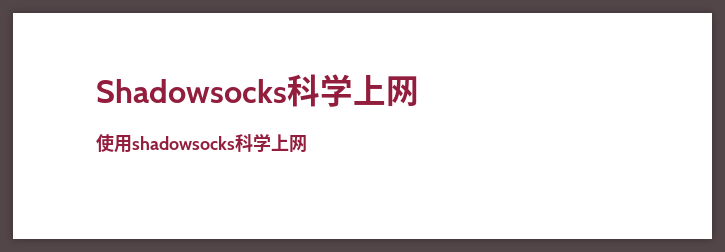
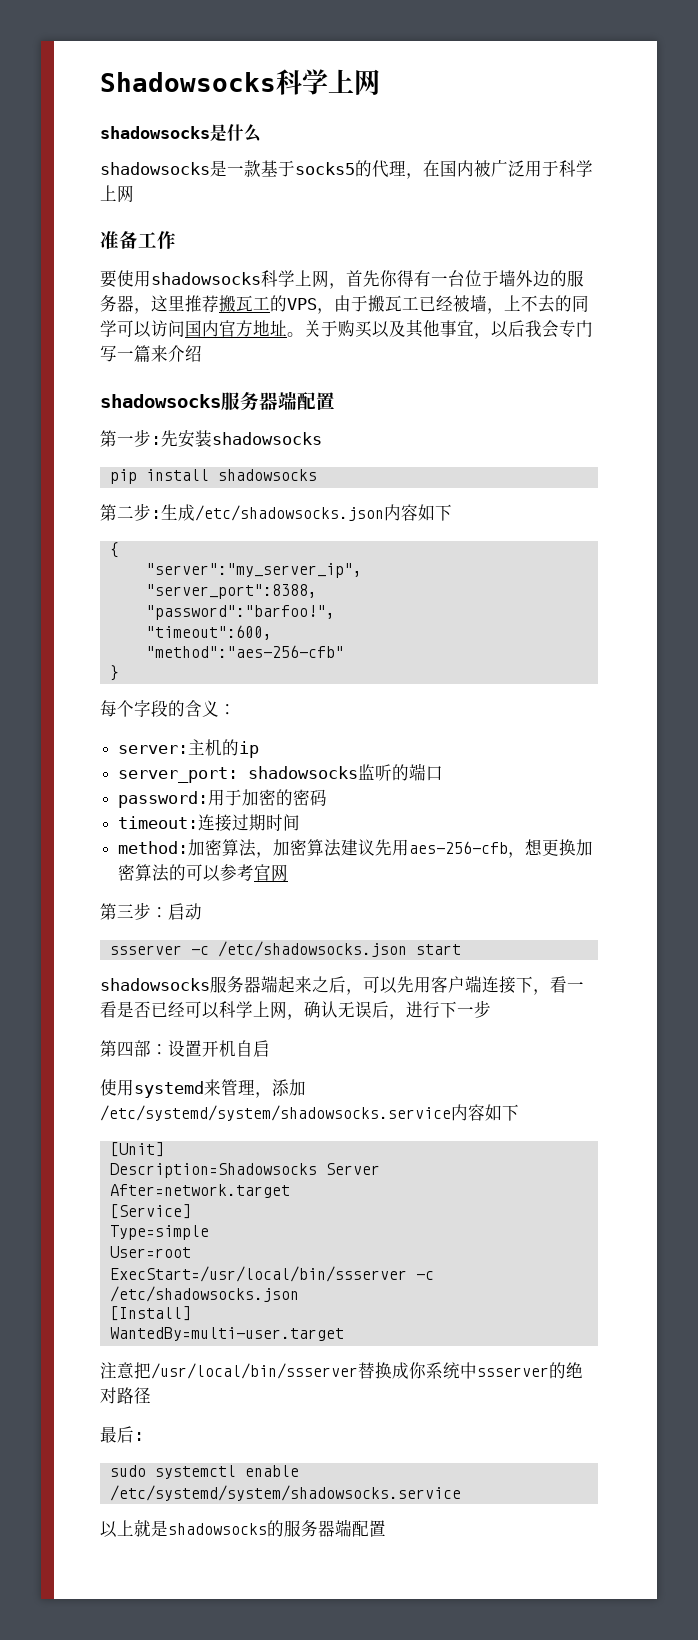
[96,133,307,153] 使用shadowsocks科学上网 -> [100,124,262,142] [100,160,593,179] [100,185,134,203] [100,231,176,249] [100,270,584,289] [100,295,589,314] [100,320,593,339] [100,345,202,362] [100,391,335,411] [100,429,322,448] [109,469,317,484] [100,503,452,521] [109,542,119,558] [145,563,362,578] [145,584,317,599] [145,605,335,620] [145,625,272,640] [145,645,344,658] [109,665,119,681] [100,700,236,717] [118,739,260,758] [118,763,444,783] [118,789,328,808] [118,814,301,832] [118,839,594,858] [118,864,289,882] [100,902,202,920] [109,941,461,957] [100,975,584,995] [100,1000,491,1020] [100,1040,270,1057] [100,1079,306,1098] [100,1104,519,1121] [109,1142,164,1157] [109,1163,380,1178] [109,1184,290,1198] [109,1204,191,1219] [109,1225,209,1240] [109,1246,191,1258] [109,1266,434,1282] [109,1286,299,1302] [109,1306,191,1321] [109,1327,344,1341] [100,1362,583,1379] [100,1387,151,1404] [100,1426,144,1443] [109,1465,299,1479] [109,1485,461,1501] [100,1519,386,1538] shadowsocks是什么 // shadowsocks是一款基于socks5的代理，在国内被广泛用于科学上网 // 准备工作 // 要使用shadowsocks科学上网，首先你得有一台位于墙外边的服务器，这里推荐搬瓦工的VPS，由于搬瓦工已经被墙，上不去的同学可以访问国内官方地址。关于购买以及其他事宜，以后我会专门写一篇来介绍 // shadowsocks服务器端配置 // 第一步:先安装shadowsocks // pip install shadowsocks // 第二步:生成/etc/shadowsocks.json内容如下 // { // "server":"my_server_ip", // "server_port":8388, // "password":"barfoo!", // "timeout":600, // "method":"aes-256-cfb" // } // 每个字段的含义： // server:主机的ip // server_port: shadowsocks监听的端口 // password:用于加密的密码 // timeout:连接过期时间 // method:加密算法，加密算法建议先用aes-256-cfb，想更换加密算法的可以参考官网 // 第三步：启动 // ssserver -c /etc/shadowsocks.json start // shadowsocks服务器端起来之后，可以先用客户端连接下，看一看是否已经可以科学上网，确认无误后，进行下一步 // 第四部：设置开机自启 // 使用systemd来管理，添加/etc/systemd/system/shadowsocks.service内容如下 // [Unit] // Description=Shadowsocks Server // After=network.target // [Service] // Type=simple // User=root // ExecStart=/usr/local/bin/ssserver -c /etc/shadowsocks.json // [Install] // WantedBy=multi-user.target // 注意把/usr/local/bin/ssserver替换成你系统中ssserver的绝对路径 // 最后: // sudo systemctl enable /etc/systemd/system/shadowsocks.service // 以上就是shadowsocks的服务器端配置

